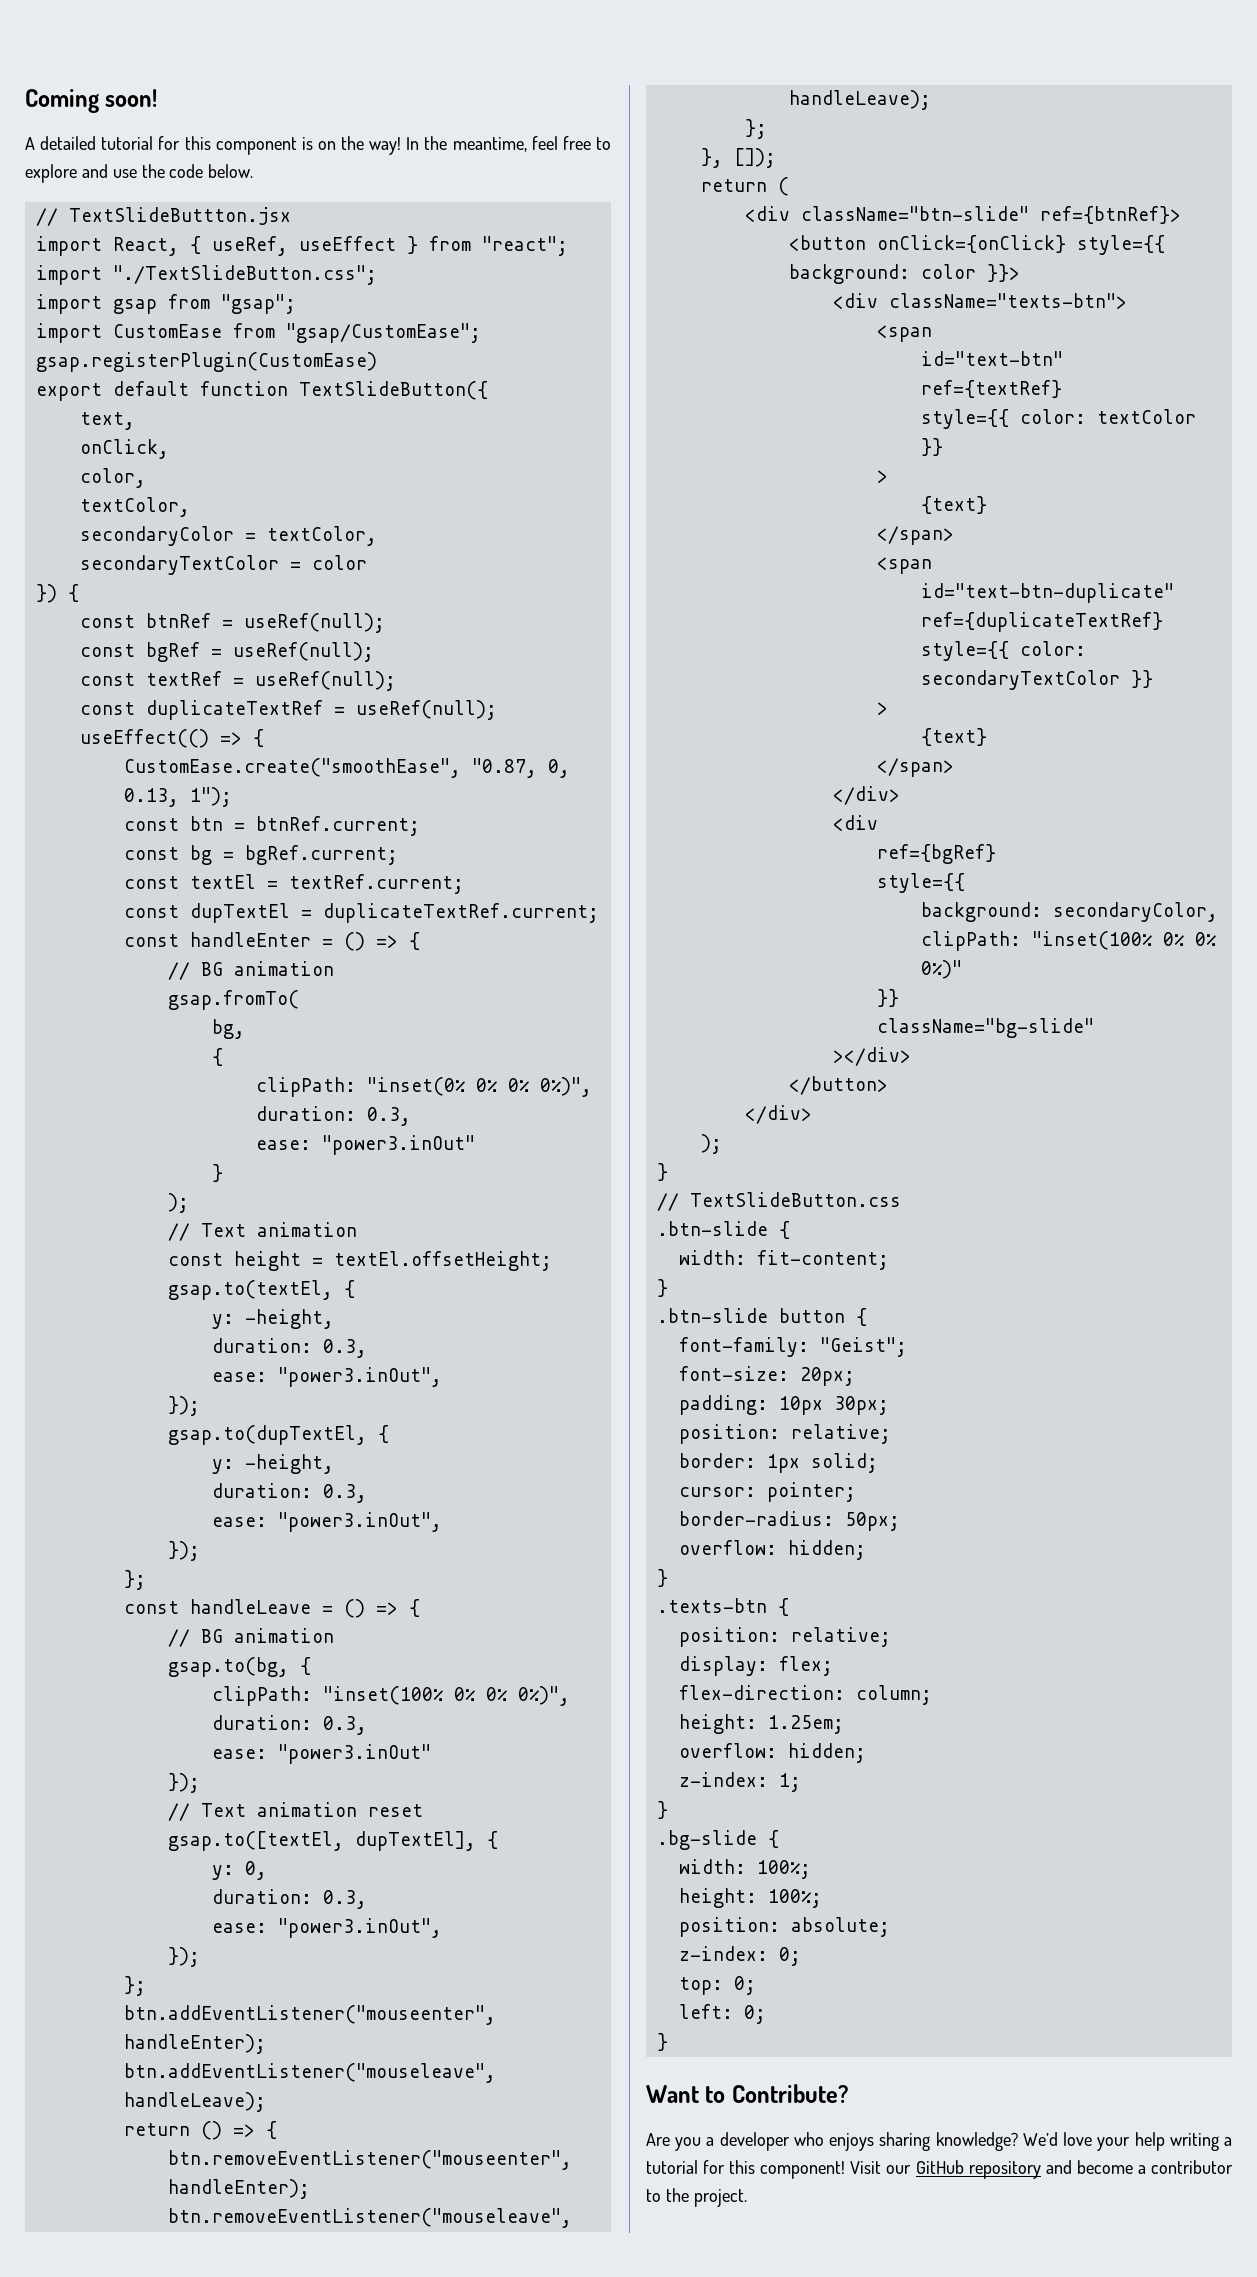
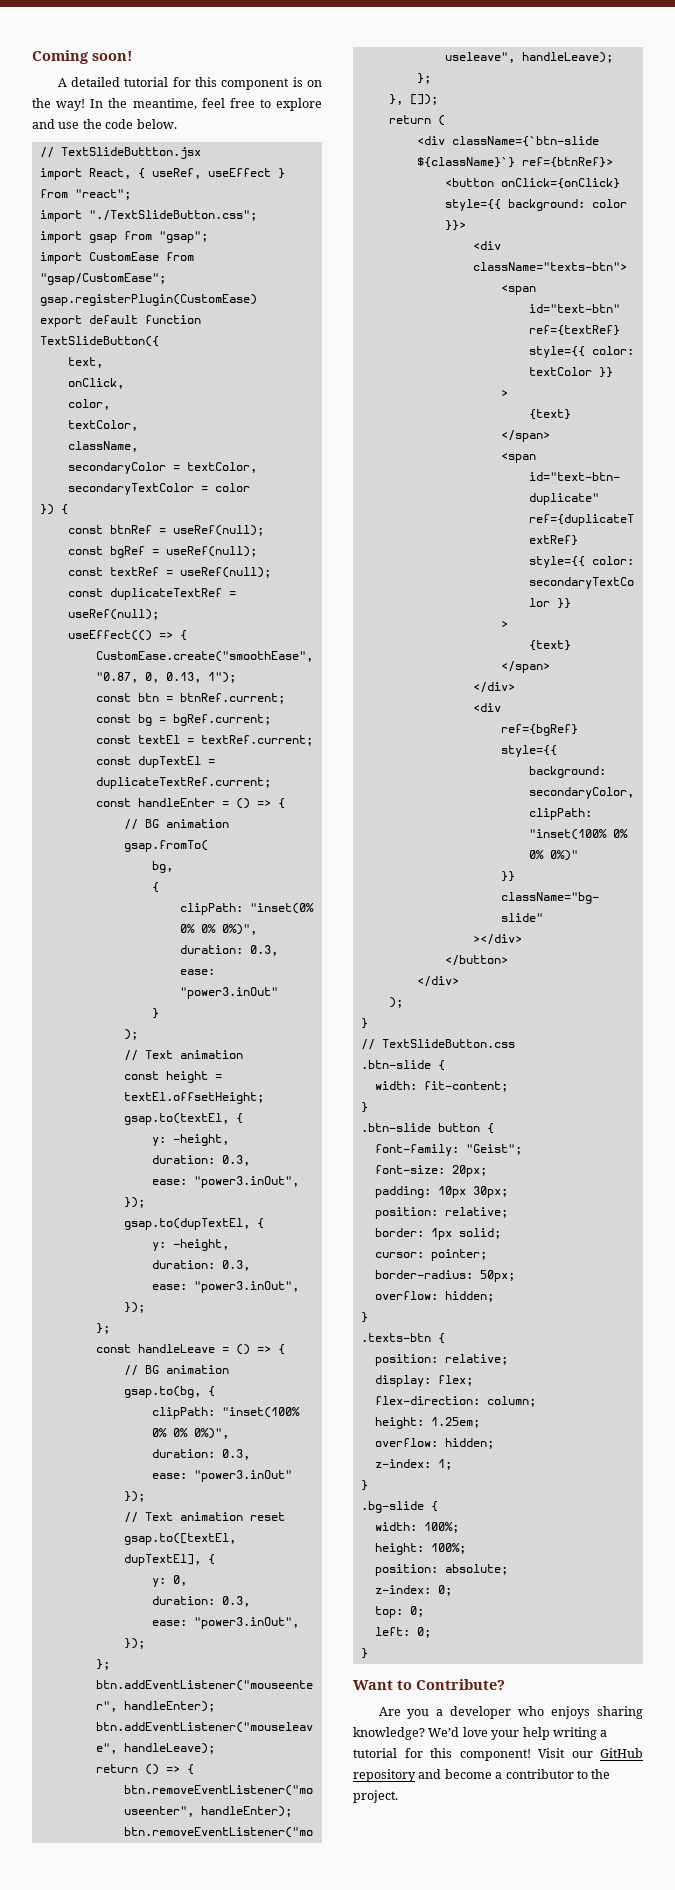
(190, 507) none -> [67,441,138,452] // className,
[800,206,1029,221] className="btn-slide" -> [451,136,599,147] [416,157,515,168] className={`btn-slide ${className}`}

